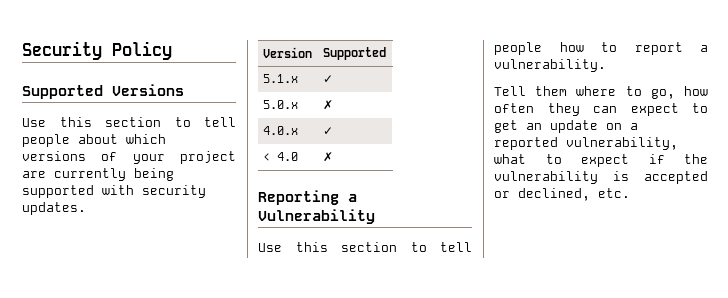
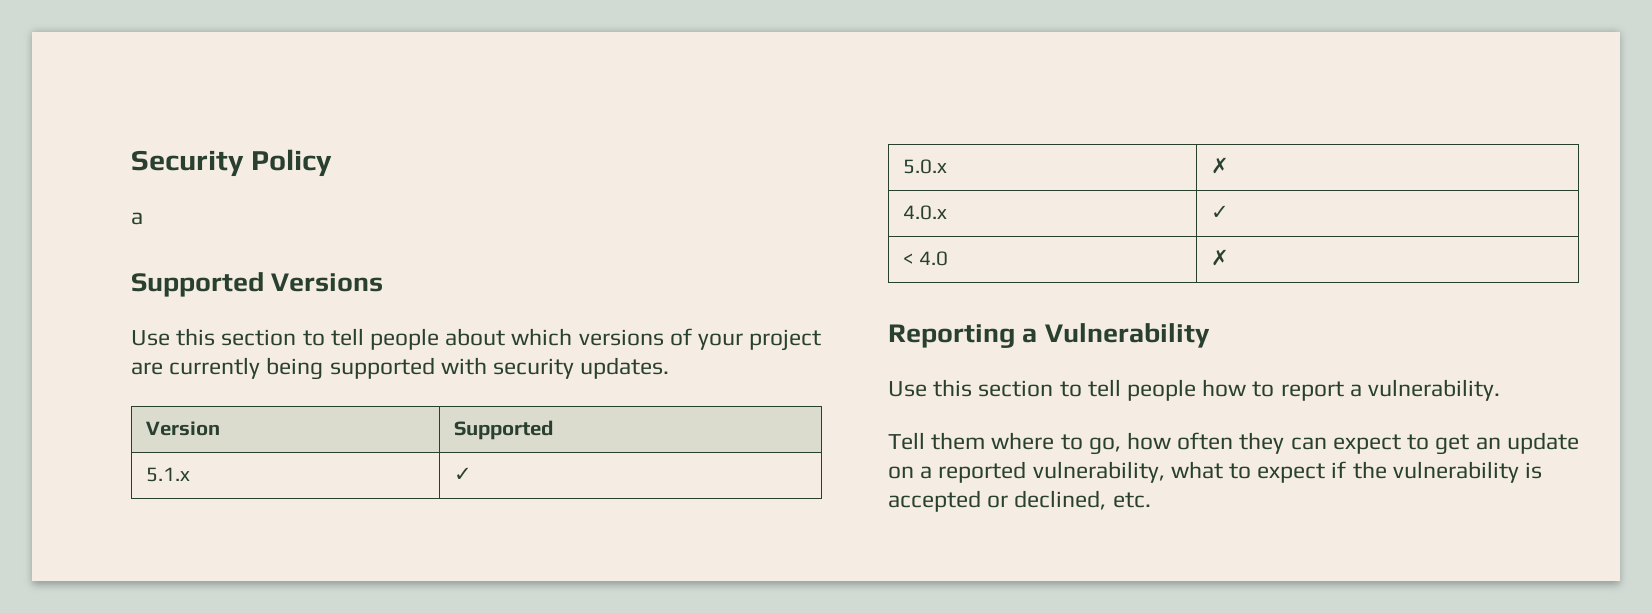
(172, 50) none -> [131,212,143,225] // a

